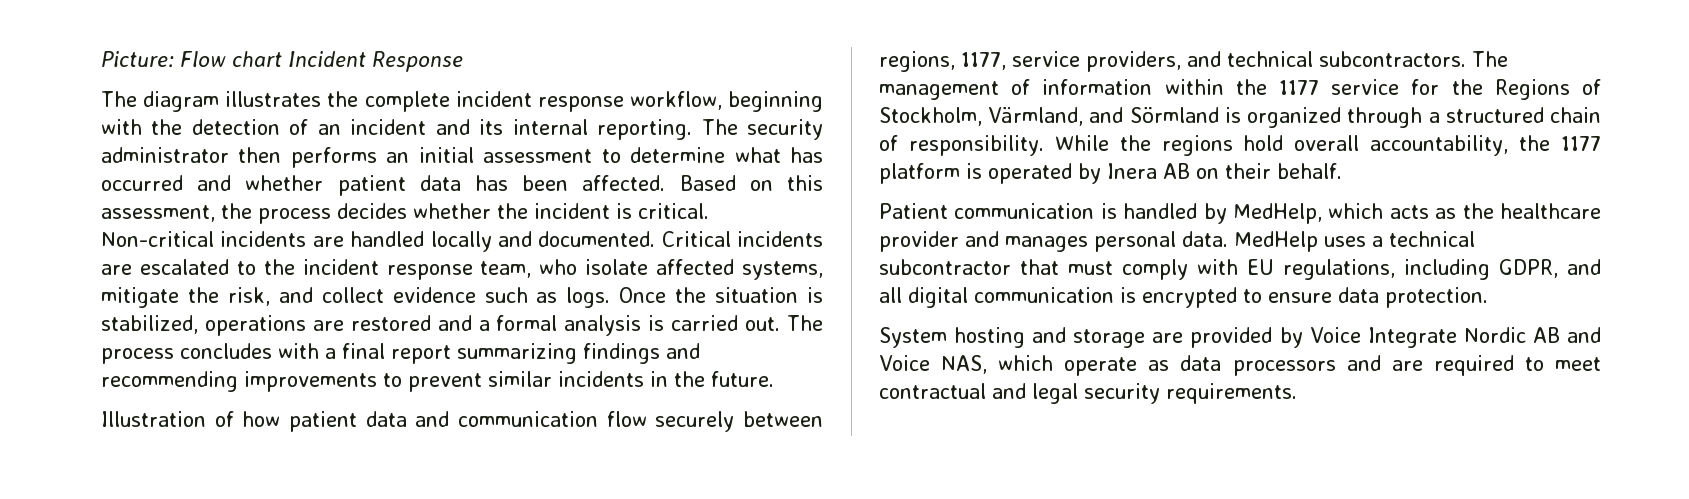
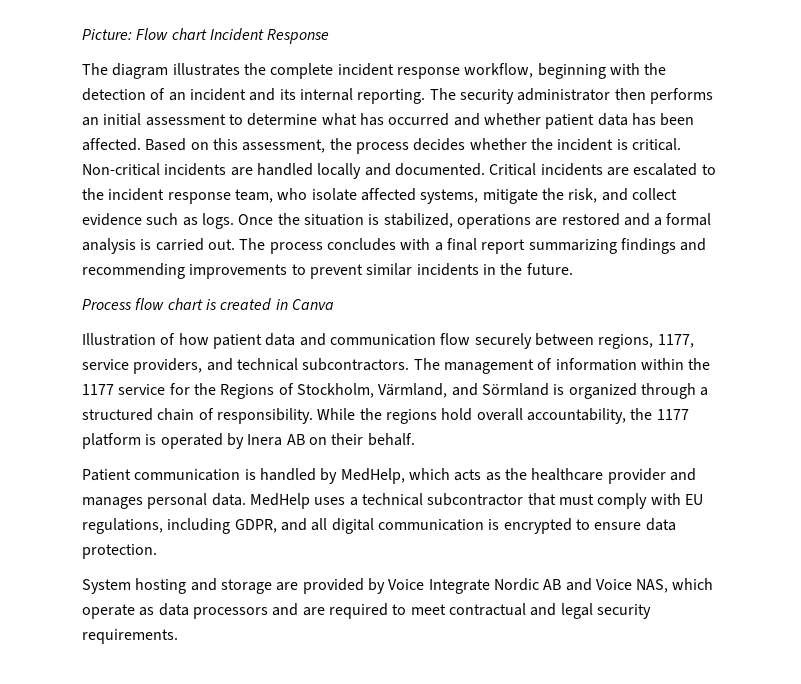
(774, 379) none -> [82,298,334,311] // Process flow chart is created in Canva

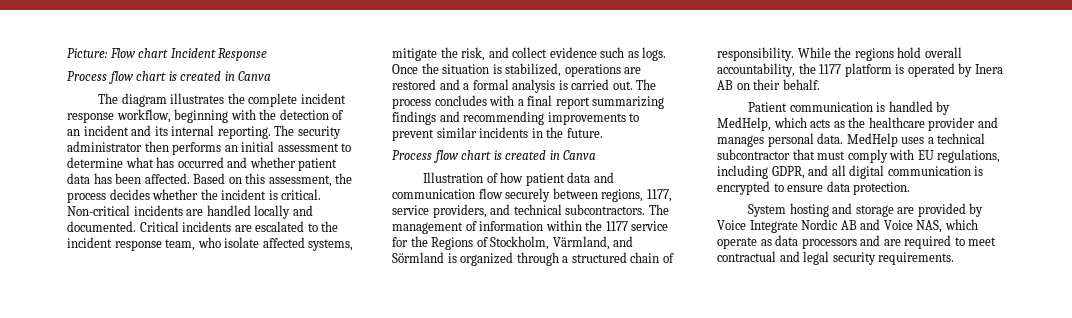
(330, 36) none -> [67,71,272,84] // Process flow chart is created in Canva

